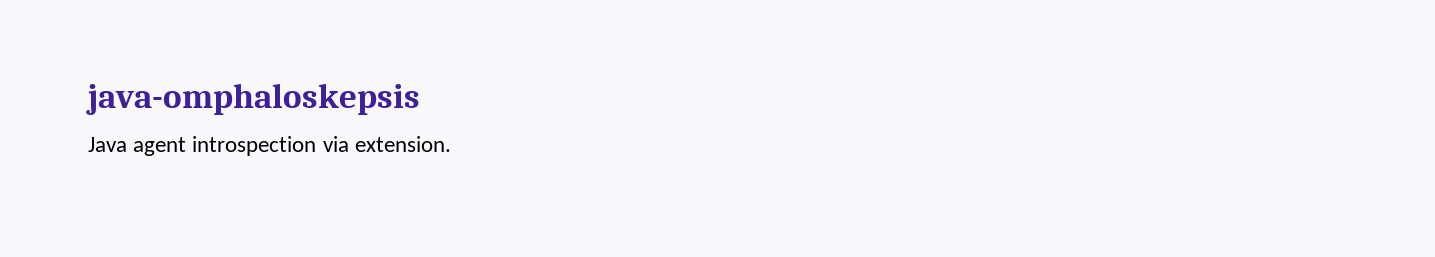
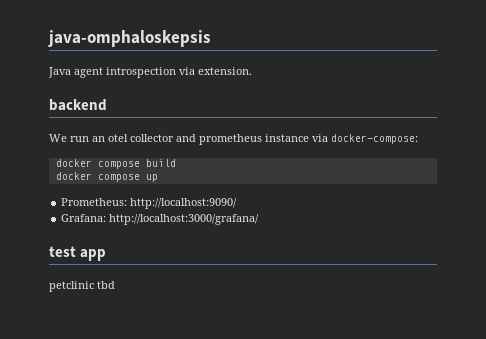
(451, 144) none -> [49,99,107,111] [49,134,418,145] [55,159,176,169] [55,172,158,182] [61,198,238,209] [61,214,260,225] [49,246,107,261] [49,281,115,292] // backend // We run an otel collector and prometheus instance via docker-compose: // docker compose build // docker compose up // Prometheus: http://localhost:9090/ // Grafana: http://localhost:3000/grafana/ // test app // petclinic tbd

